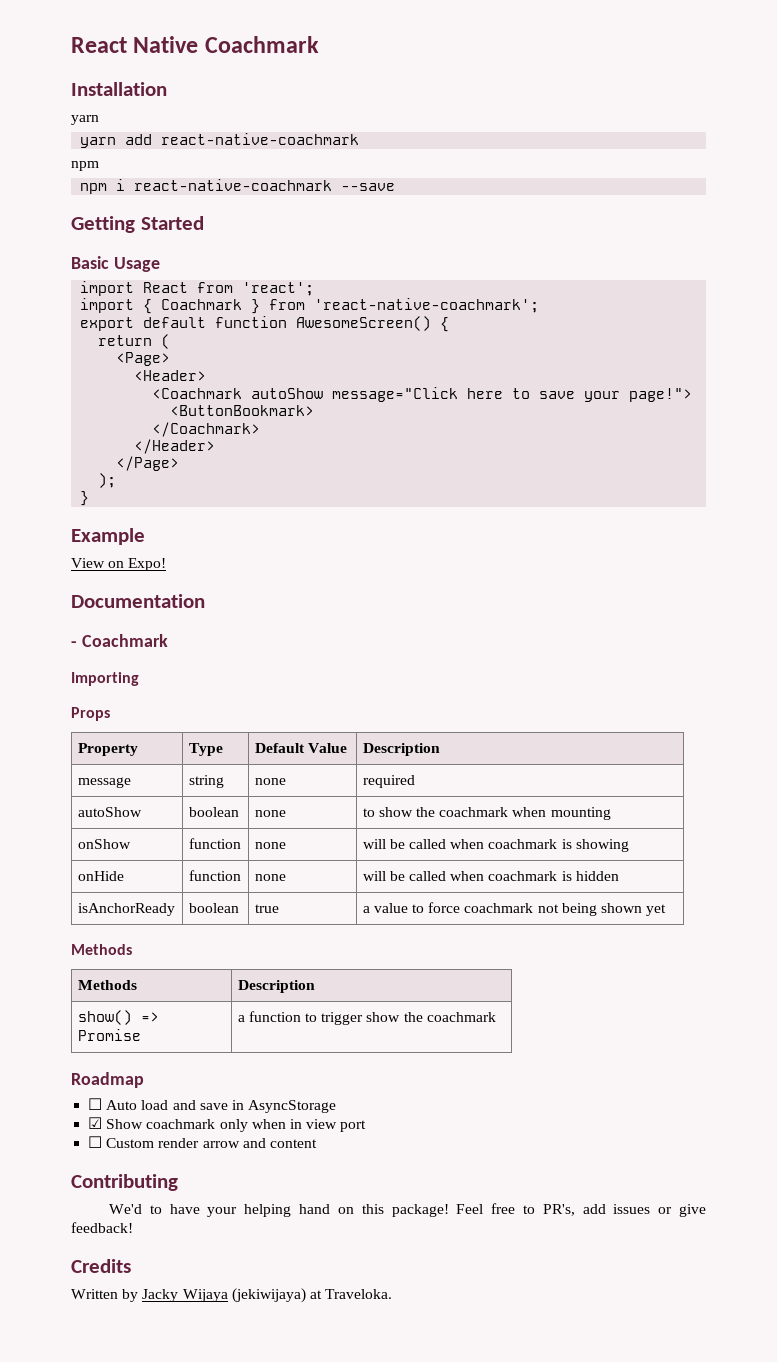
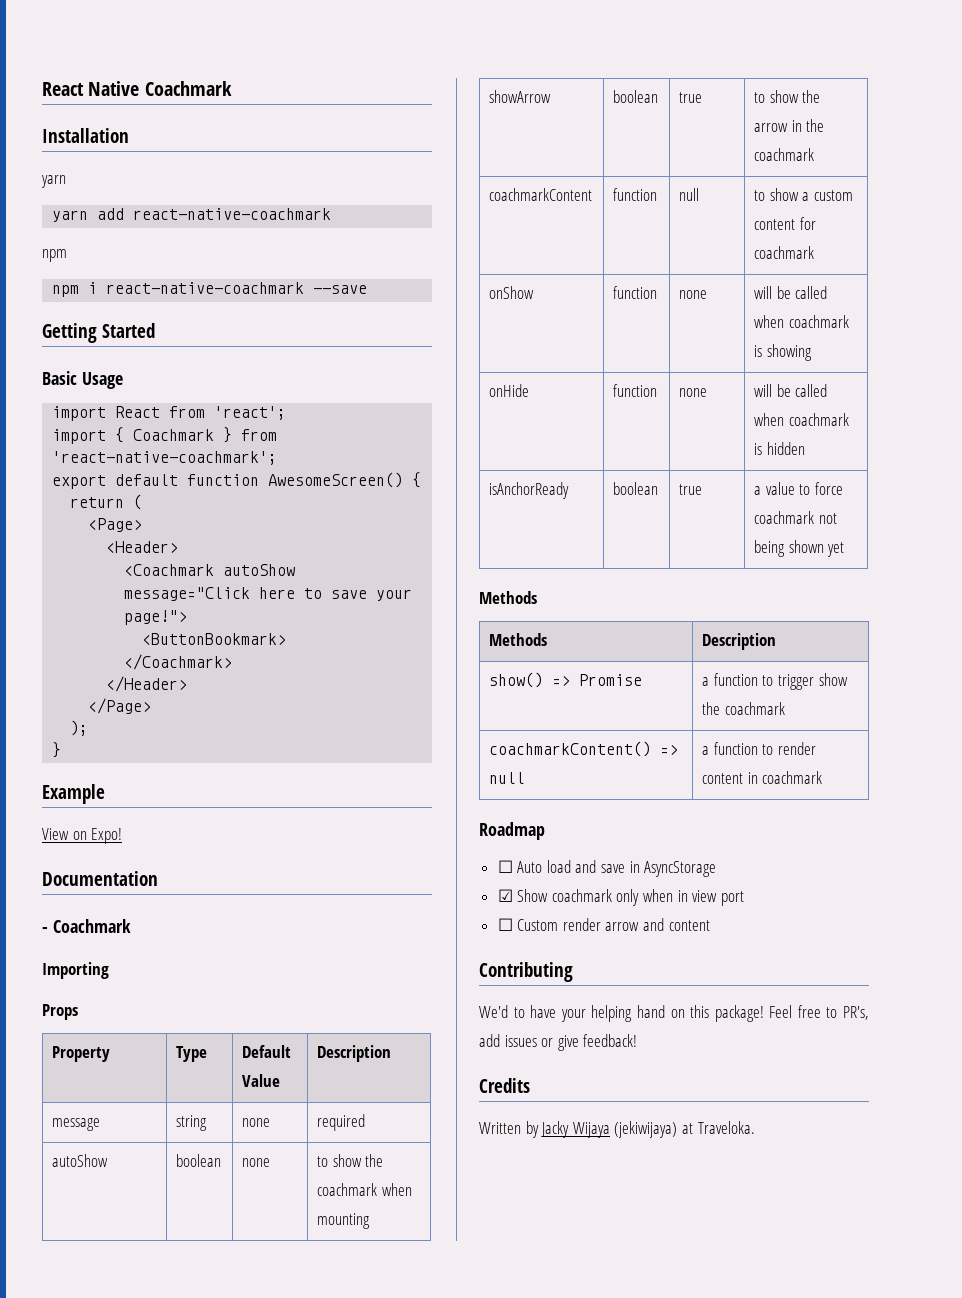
(611, 813) none -> [489,90,552,103] [613,90,659,103] [679,92,703,103] [754,90,821,103] [754,119,825,132] [754,148,815,161] [489,188,593,201] [613,188,658,201] [679,188,700,201] [754,188,854,201] [754,217,816,230] [754,246,815,259] // showArrow | boolean | true | to show the arrow in the coachmark // coachmarkContent | function | null | to show a custom content for coachmark
(496, 1017) none -> [489,741,679,757] [489,772,526,784] [702,742,817,755] [702,771,823,784] // coachmarkContent() => null | a function to render content in coachmark

